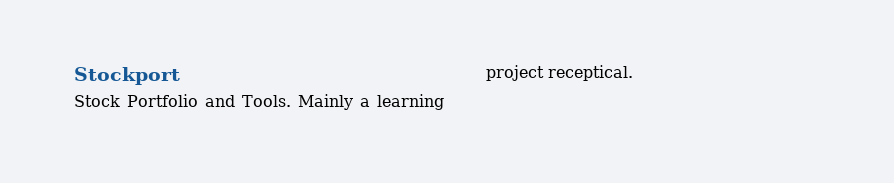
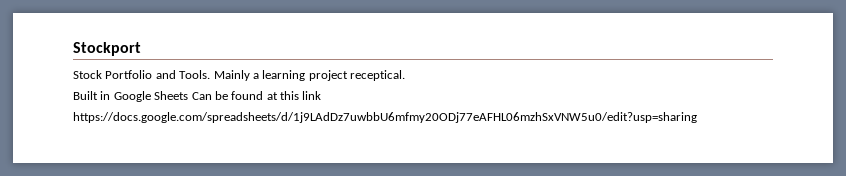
(633, 73) none -> [73,91,322,102] [73,112,697,123] // Built in Google Sheets Can be found at this link // https://docs.google.com/spreadsheets/d/1j9LAdDz7uwbbU6mfmy20ODj77eAFHL06mzhSxVNW5u0/edit?usp=sharing

